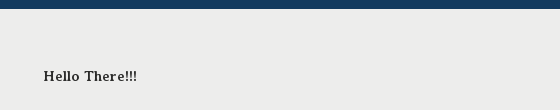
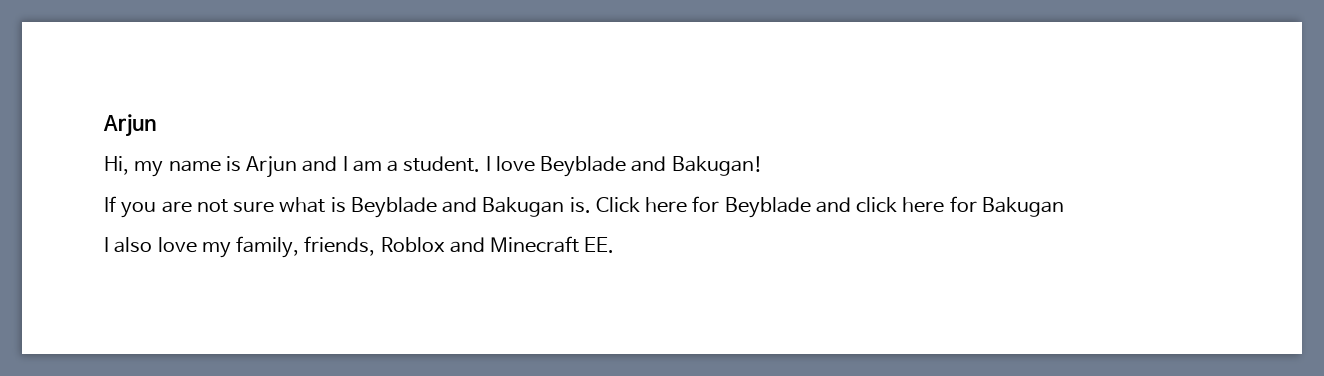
[43,71,137,81] Hello There!!! -> [103,114,156,137] [104,156,763,178] [104,196,1064,218] [104,236,615,258] Arjun // Hi, my name is Arjun and I am a student. I love Beyblade and Bakugan! // If you are not sure what is Beyblade and Bakugan is. Click here for Beyblade and click here for Bakugan // I also love my family, friends, Roblox and Minecraft EE.

